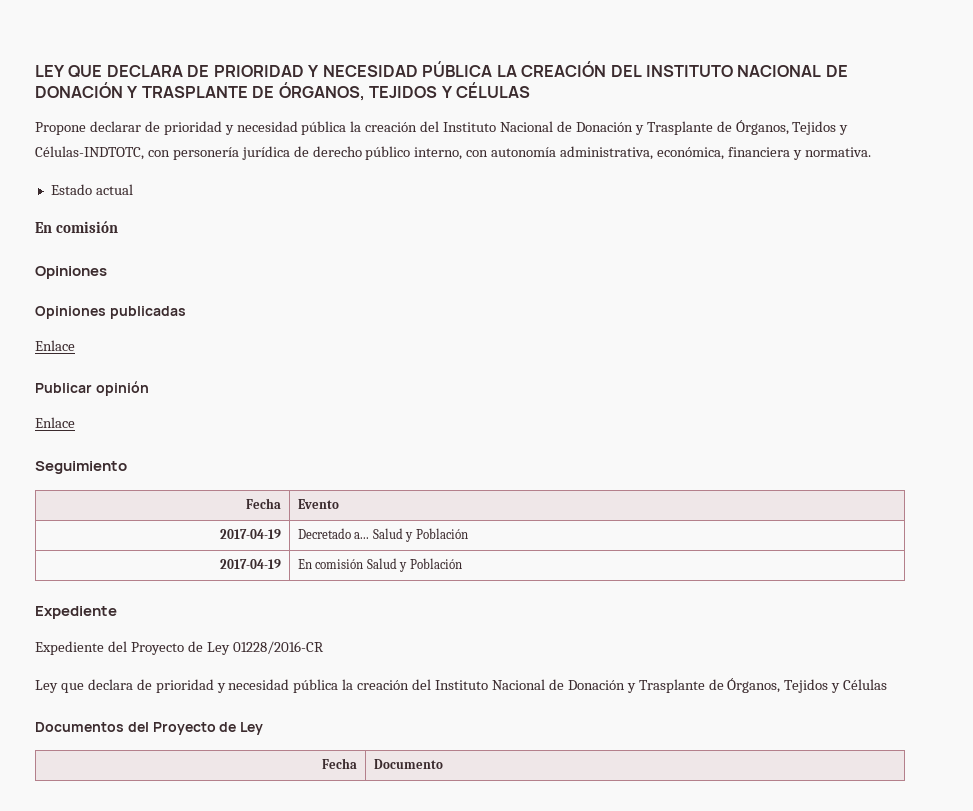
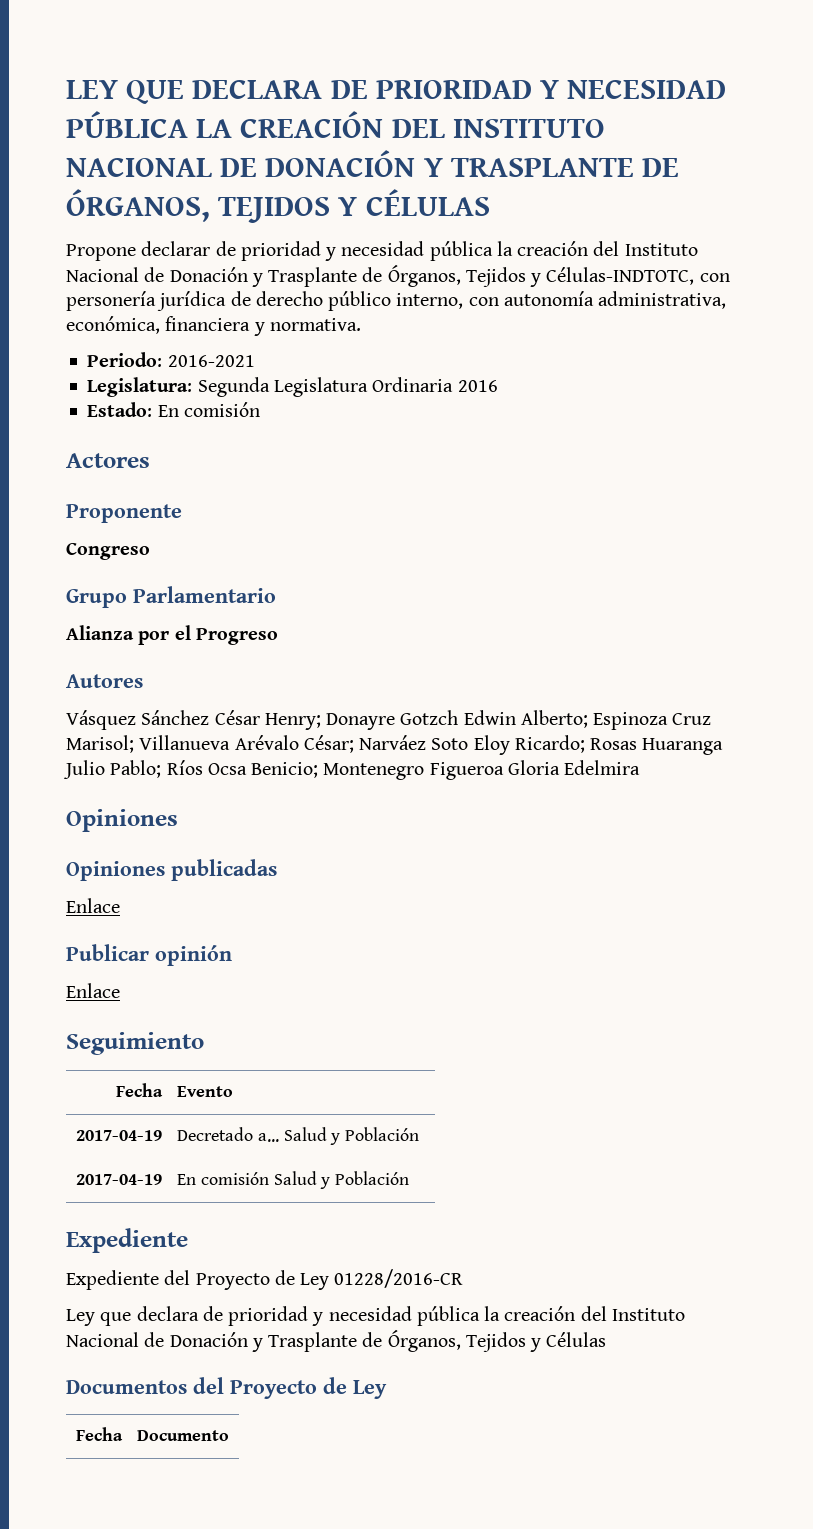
[50,184,133,195] [35,221,118,233] Estado actual // En comisión -> [87,352,255,367] [87,377,498,397] [87,402,260,417] [66,453,150,468] [66,504,182,523] [66,542,150,560] [66,586,276,608] [66,625,278,645] [66,674,143,688] [66,710,712,730] [66,735,724,755] [63,760,641,780] Periodo: 2016-2021 // Legislatura: Segunda Legislatura Ordinaria 2016 // Estado: En comisión // Actores // Proponente // Congreso // Grupo Parlamentario // Alianza por el Progreso // Autores // Vásquez Sánchez César Henry; Donayre Gotzch Edwin Alberto; Espinoza Cruz Marisol; Villanueva Arévalo César; Narváez Soto Eloy Ricardo; Rosas Huaranga Julio Pablo; Ríos Ocsa Benicio; Montenegro Figueroa Gloria Edelmira

